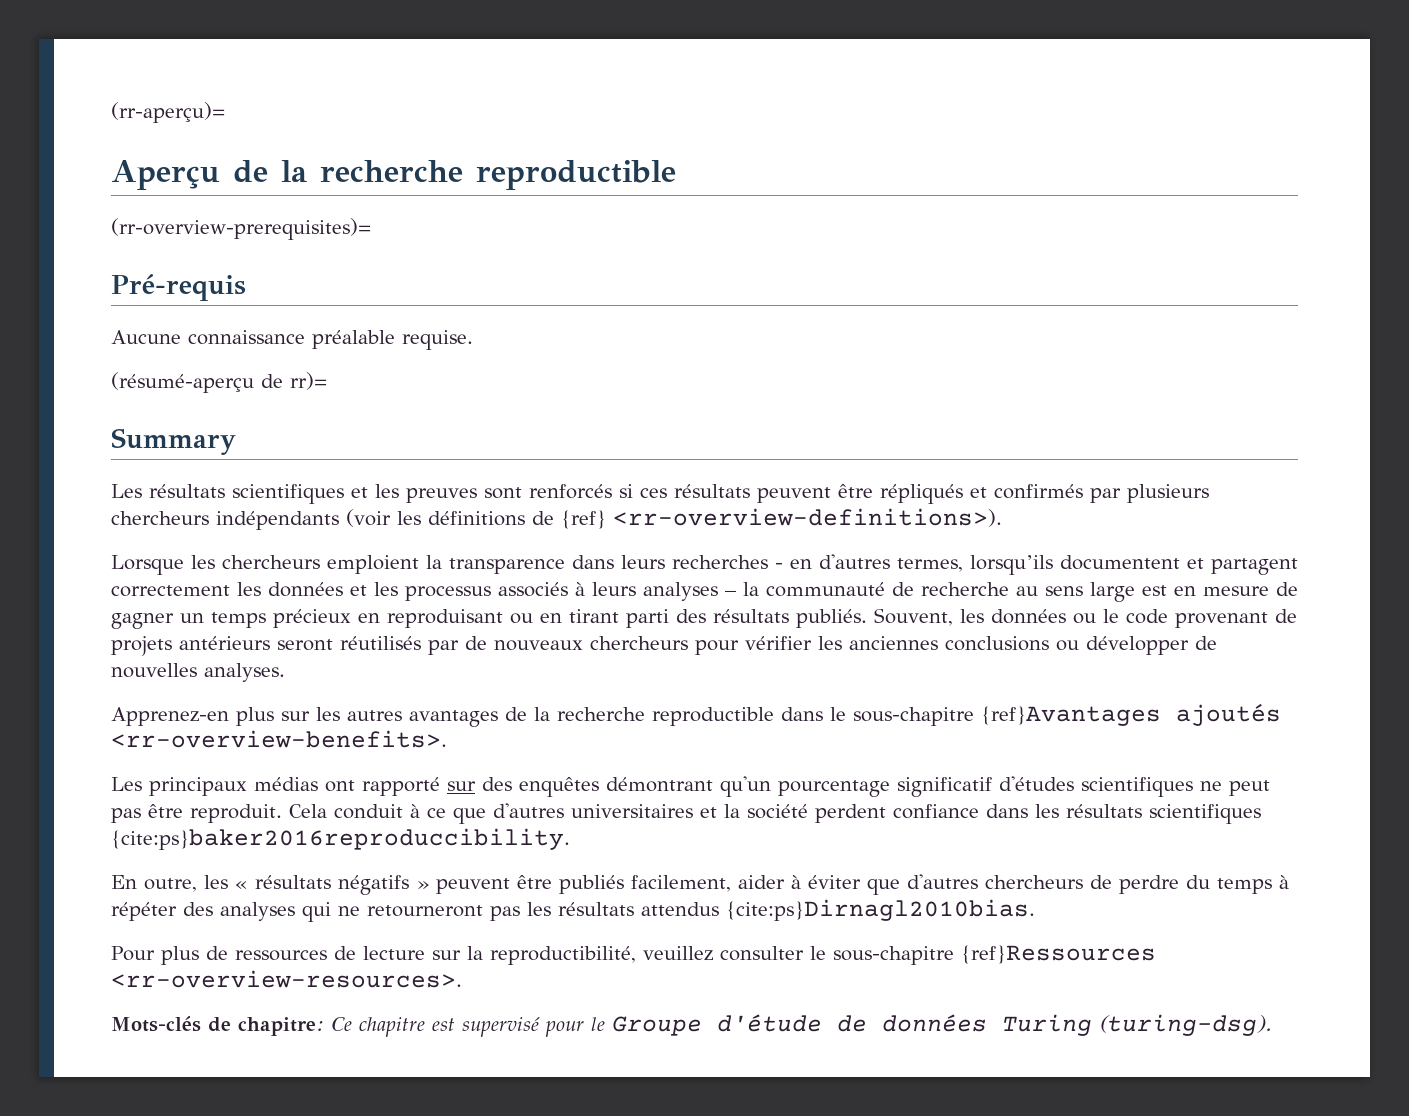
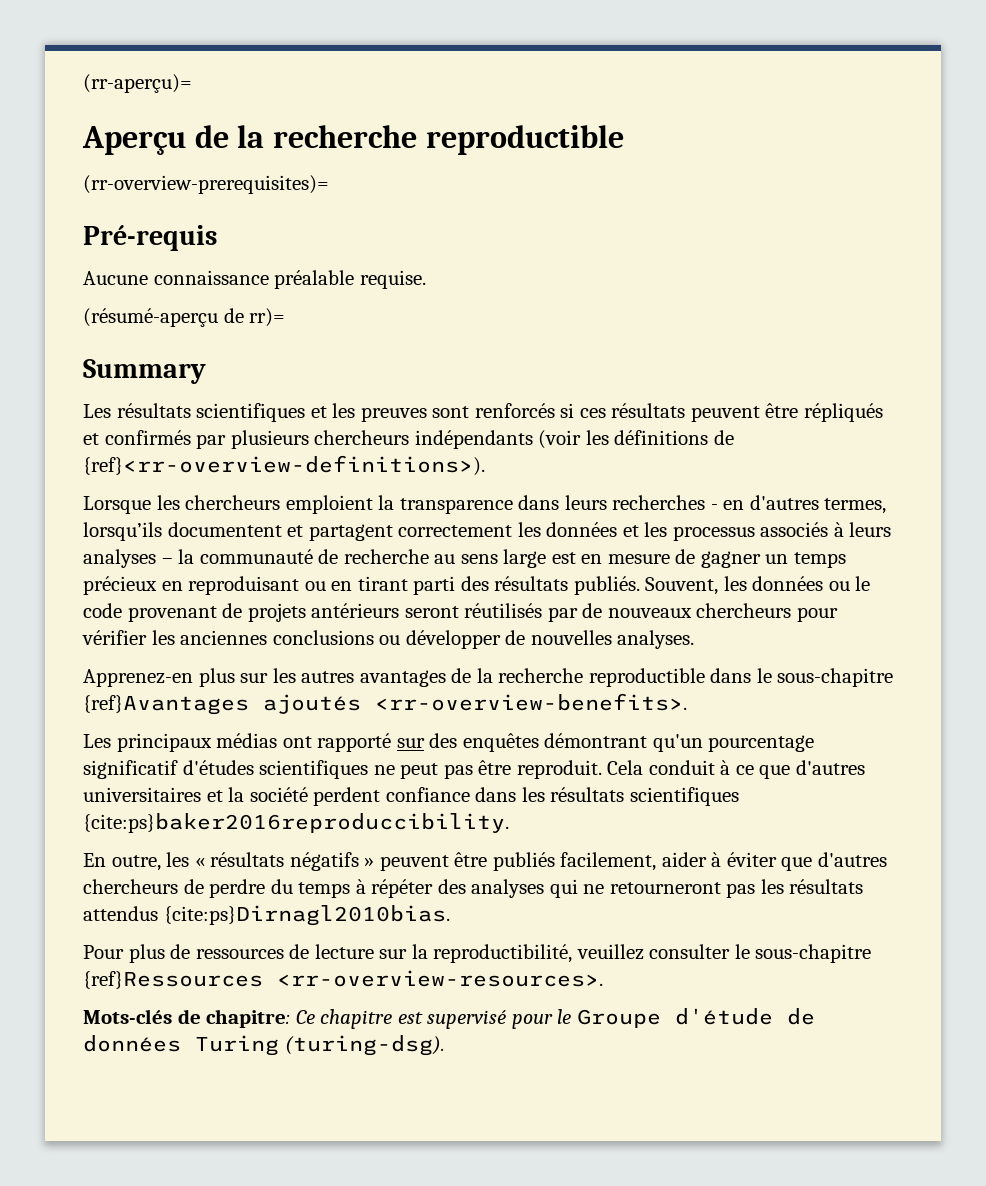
[561,508,1002,529] {ref} <rr-overview-definitions>). -> [83,455,485,476] {ref}<rr-overview-definitions>).

